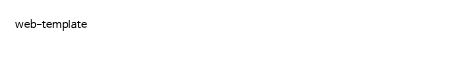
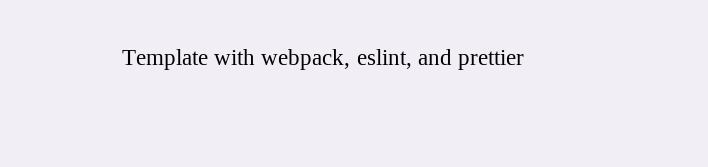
[15,19,87,31] web-template -> [122,49,525,70] Template with webpack, eslint, and prettier

